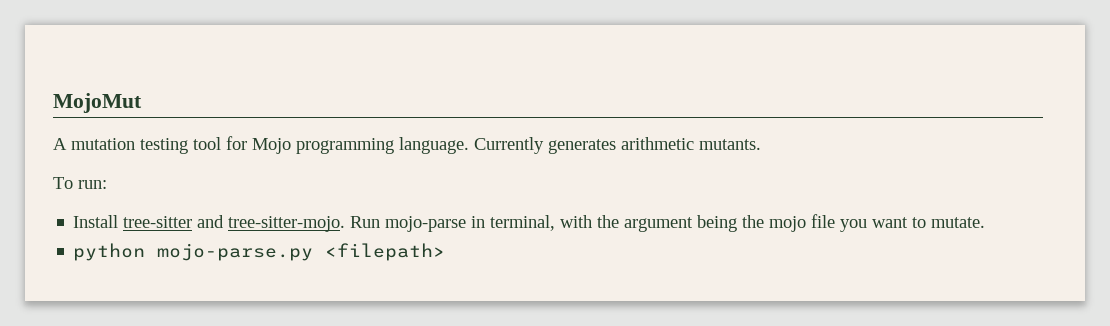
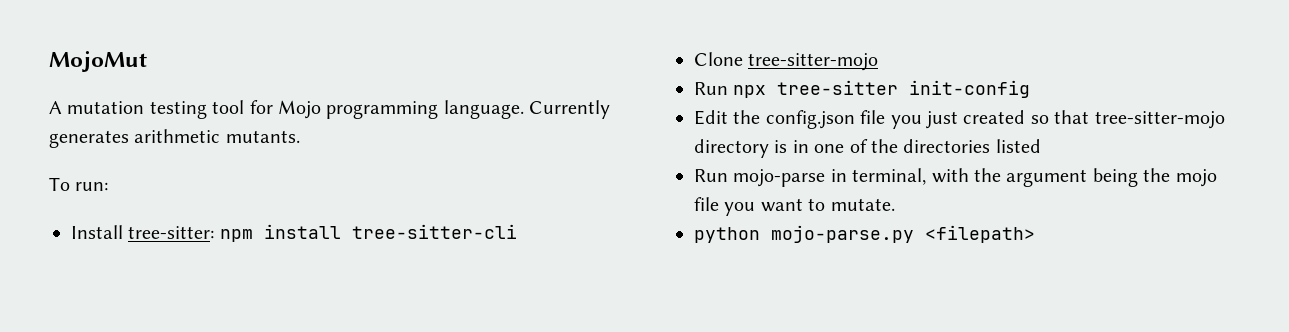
[123,215,346,232] tree-sitter and tree-sitter-mojo. -> [128,224,517,242] [694,52,879,71] [694,80,1031,98] [694,110,1225,129] [694,139,1041,158] tree-sitter: npm install tree-sitter-cli // Clone tree-sitter-mojo // Run npx tree-sitter init-config // Edit the config.json file you just created so that tree-sitter-mojo directory is in one of the directories listed //

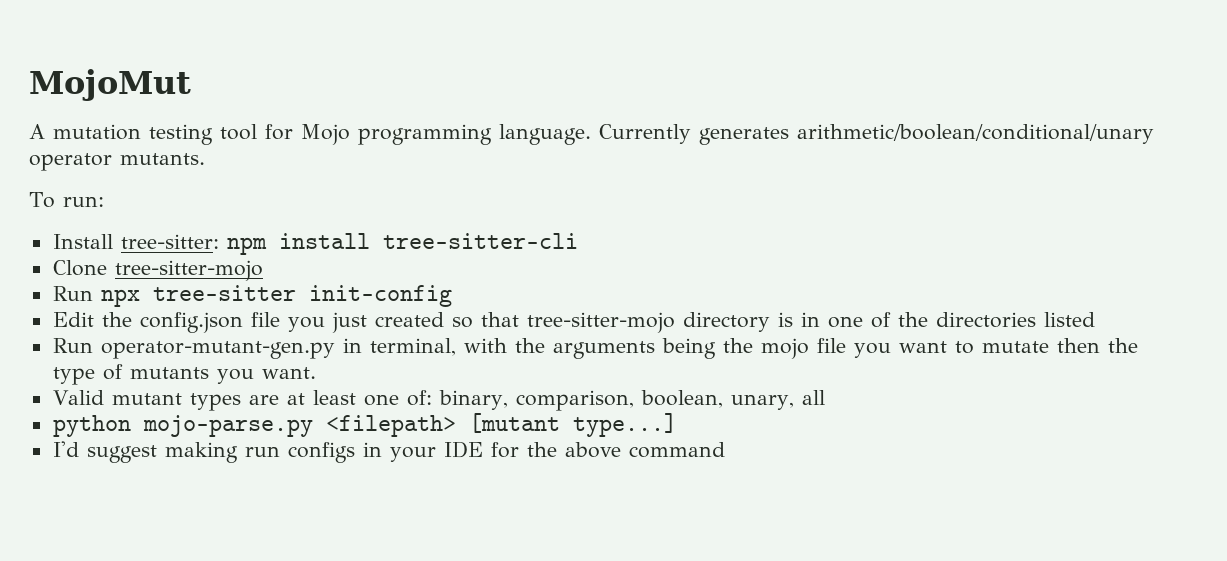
[134,129,221,143] arithmetic -> [797,124,1154,144] [29,153,112,171] arithmetic/boolean/conditional/unary operator
[733,169,826,187] mojo-parse -> [100,341,335,359] operator-mutant-gen.py
[1006,169,1088,187] argument -> [552,341,655,359] arguments
[830,198,895,211] [694,225,1035,243] mutate. // python mojo-parse.py <filepath> -> [981,338,1138,353] [52,364,316,385] [52,390,825,411] [52,413,677,437] [52,441,725,463] mutate then the type of mutants you want. // Valid mutant types are at least one of: binary, comparison, boolean, unary, all // python mojo-parse.py <filepath> [mutant type...] // I'd suggest making run configs in your IDE for the above command

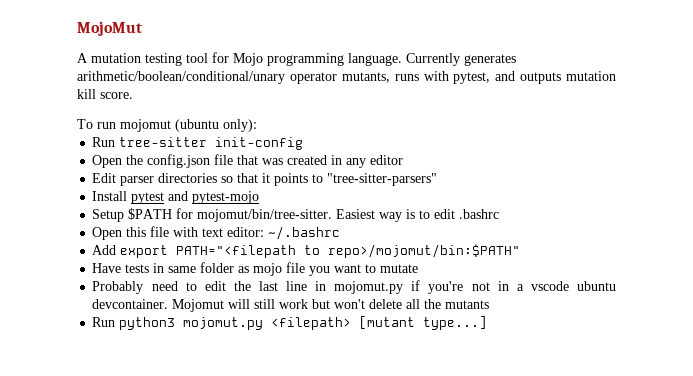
[120,153,205,165] [29,192,104,208] [52,233,578,255] [52,260,263,281] [52,286,140,307] mutants. // To run: // Install tree-sitter: npm install tree-sitter-cli // Clone tree-sitter-mojo // Run npx -> [341,71,616,84] [77,89,133,99] [77,119,257,132] [92,137,116,147] mutants, runs with pytest, and outputs mutation kill score. // To run mojomut (ubuntu only): // Run
[52,312,94,327] Edit -> [92,155,123,168] Open
[287,312,1095,333] [52,338,753,359] you just created so that tree-sitter-mojo directory is in one of the directories listed // Run operator-mutant-gen.py in terminal, with the arguments being the -> [237,155,404,168] [92,173,438,186] [92,191,260,204] [92,208,500,222] [92,226,341,240] [92,244,521,258] [92,262,250,273] that was created in any editor // Edit parser directories so that it points to "tree-sitter-parsers" // Install pytest and pytest-mojo // Setup $PATH for mojomut/bin/tree-sitter. Easiest way is to edit .bashrc // Open this file with text editor: ~/.bashrc // Add export PATH="<filepath to repo>/mojomut/bin:$PATH" // Have tests in same folder as
[1056,338,1138,353] [52,364,316,385] [52,390,825,411] [52,413,677,437] [52,441,725,463] then the type of mutants you want. // Valid mutant types are at least one of: binary, comparison, boolean, unary, all // python mojo-parse.py <filepath> [mutant type...] // I'd suggest making run configs in your IDE for the above command -> [92,280,617,294] [92,299,490,312] [92,316,488,330] // Probably need to edit the last line in mojomut.py if you're not in a vscode ubuntu devcontainer. Mojomut will still work but won't delete all the mutants // Run python3 mojomut.py <filepath> [mutant type...]

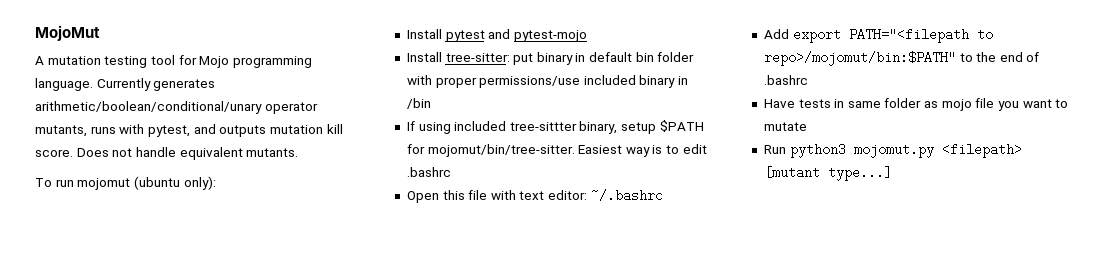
(133, 95) none -> [76,147,299,160] Does not handle equivalent mutants.
[92,137,304,150] [92,154,404,168] [92,173,438,186] [92,191,260,204] [92,209,125,222] Run tree-sitter init-config // Open the config.json file that was created in any editor // Edit parser directories so that it points to "tree-sitter-parsers" // Install pytest and pytest-mojo // Setup -> [406,29,587,42] [406,52,695,65] [406,75,689,88] [406,98,431,109] [406,121,657,134] Install pytest and pytest-mojo // Install tree-sitter: put binary in default bin folder with proper permissions/use included binary in /bin // If using included tree-sittter binary, setup
(521, 251) none -> [959,52,1040,62] [763,75,808,85] to the end of .bashrc
[92,280,617,294] [92,299,490,312] // Probably need to edit the last line in mojomut.py if you're not in a vscode ubuntu devcontainer. Mojomut will still work but won't delete all the mutants -> (807, 126) none

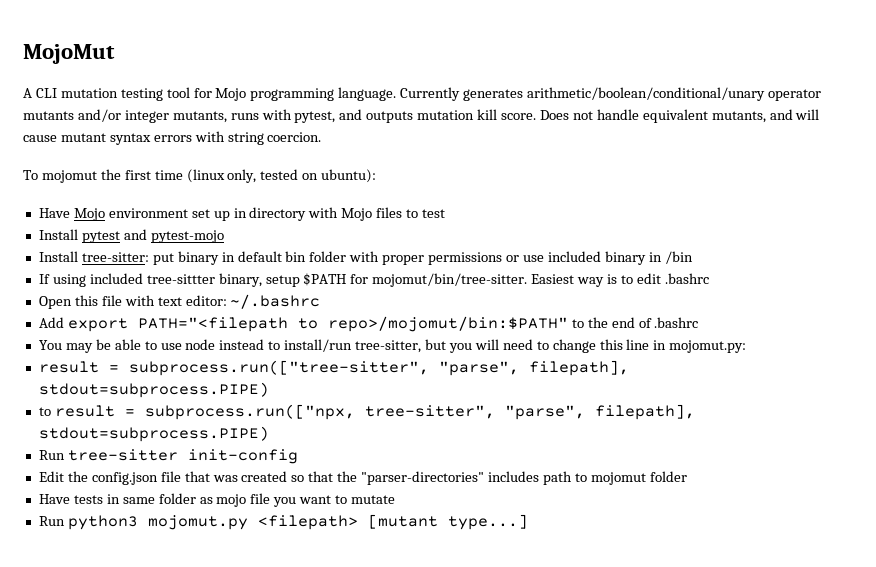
(44, 60) none -> [35,88,57,98] CLI
(318, 108) none -> [23,109,169,123] mutants and/or integer
[246,148,299,157] [35,176,216,190] mutants. // To run mojomut (ubuntu only): -> [711,109,820,123] [23,131,322,145] [23,169,377,183] [38,207,446,221] mutants, and will cause mutant syntax errors with string coercion. // To mojomut the first time (linux only, tested on ubuntu): // Have Mojo environment set up in directory with Mojo files to test
[479,76,581,88] permissions/use -> [428,252,544,265] permissions or use
(808, 80) none -> [38,339,747,353] [38,360,629,376] [38,382,269,398] [38,404,695,420] [38,426,269,442] [38,449,298,464] [38,471,687,485] // You may be able to use node instead to install/run tree-sitter, but you will need to change this line in mojomut.py: // result = subprocess.run(["tree-sitter", "parse", filepath], stdout=subprocess.PIPE) // to result = subprocess.run(["npx, tree-sitter", "parse", filepath], stdout=subprocess.PIPE) // Run tree-sitter init-config // Edit the config.json file that was created so that the "parser-directories" includes path to mojomut folder

